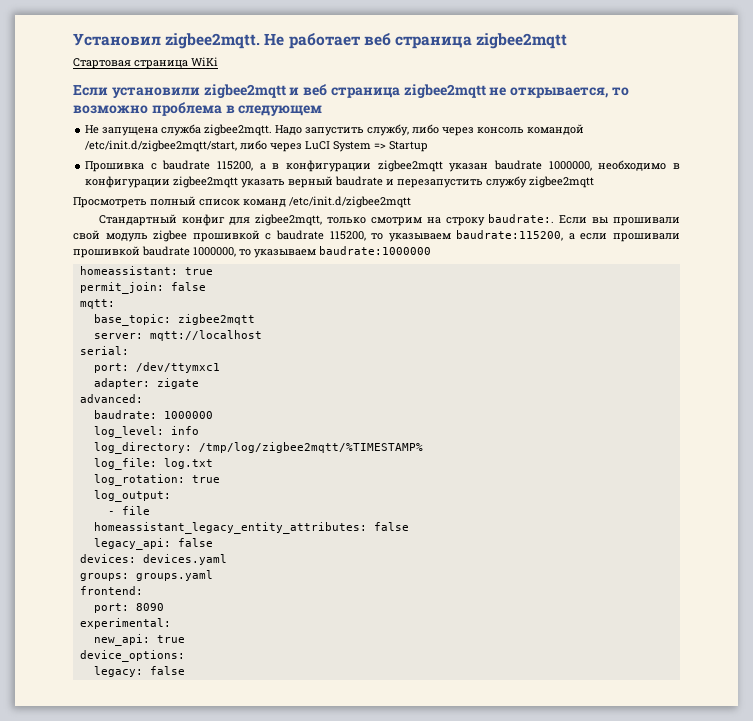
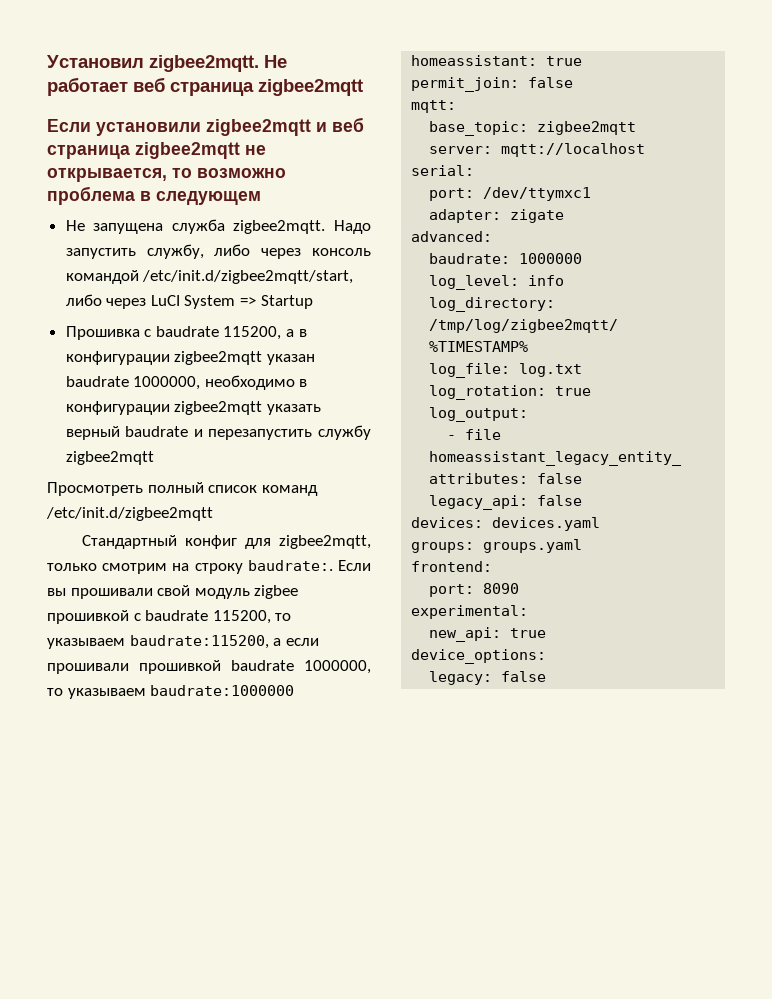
[73,57,218,69] // Стартовая страница WiKi -> (363, 87) none

